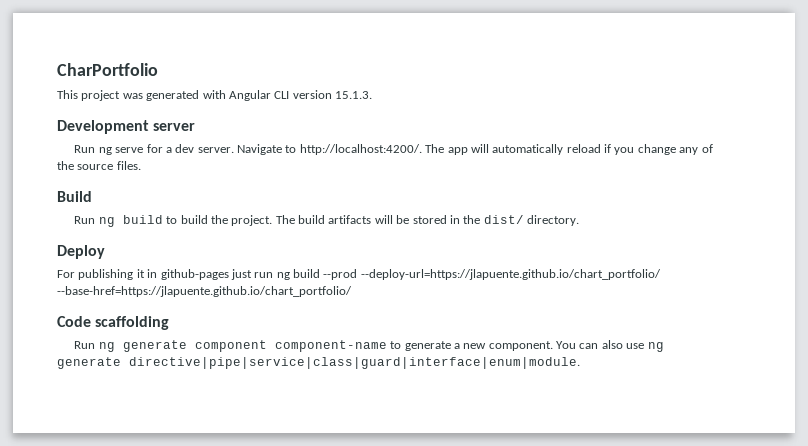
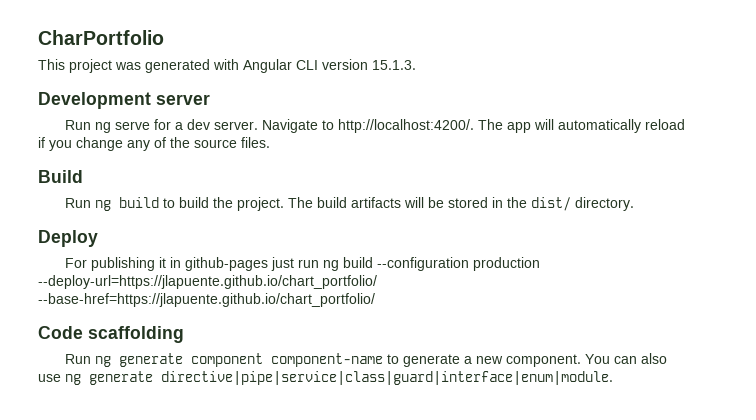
[323,269,358,280] --prod -> [377,257,541,271] --configuration production

